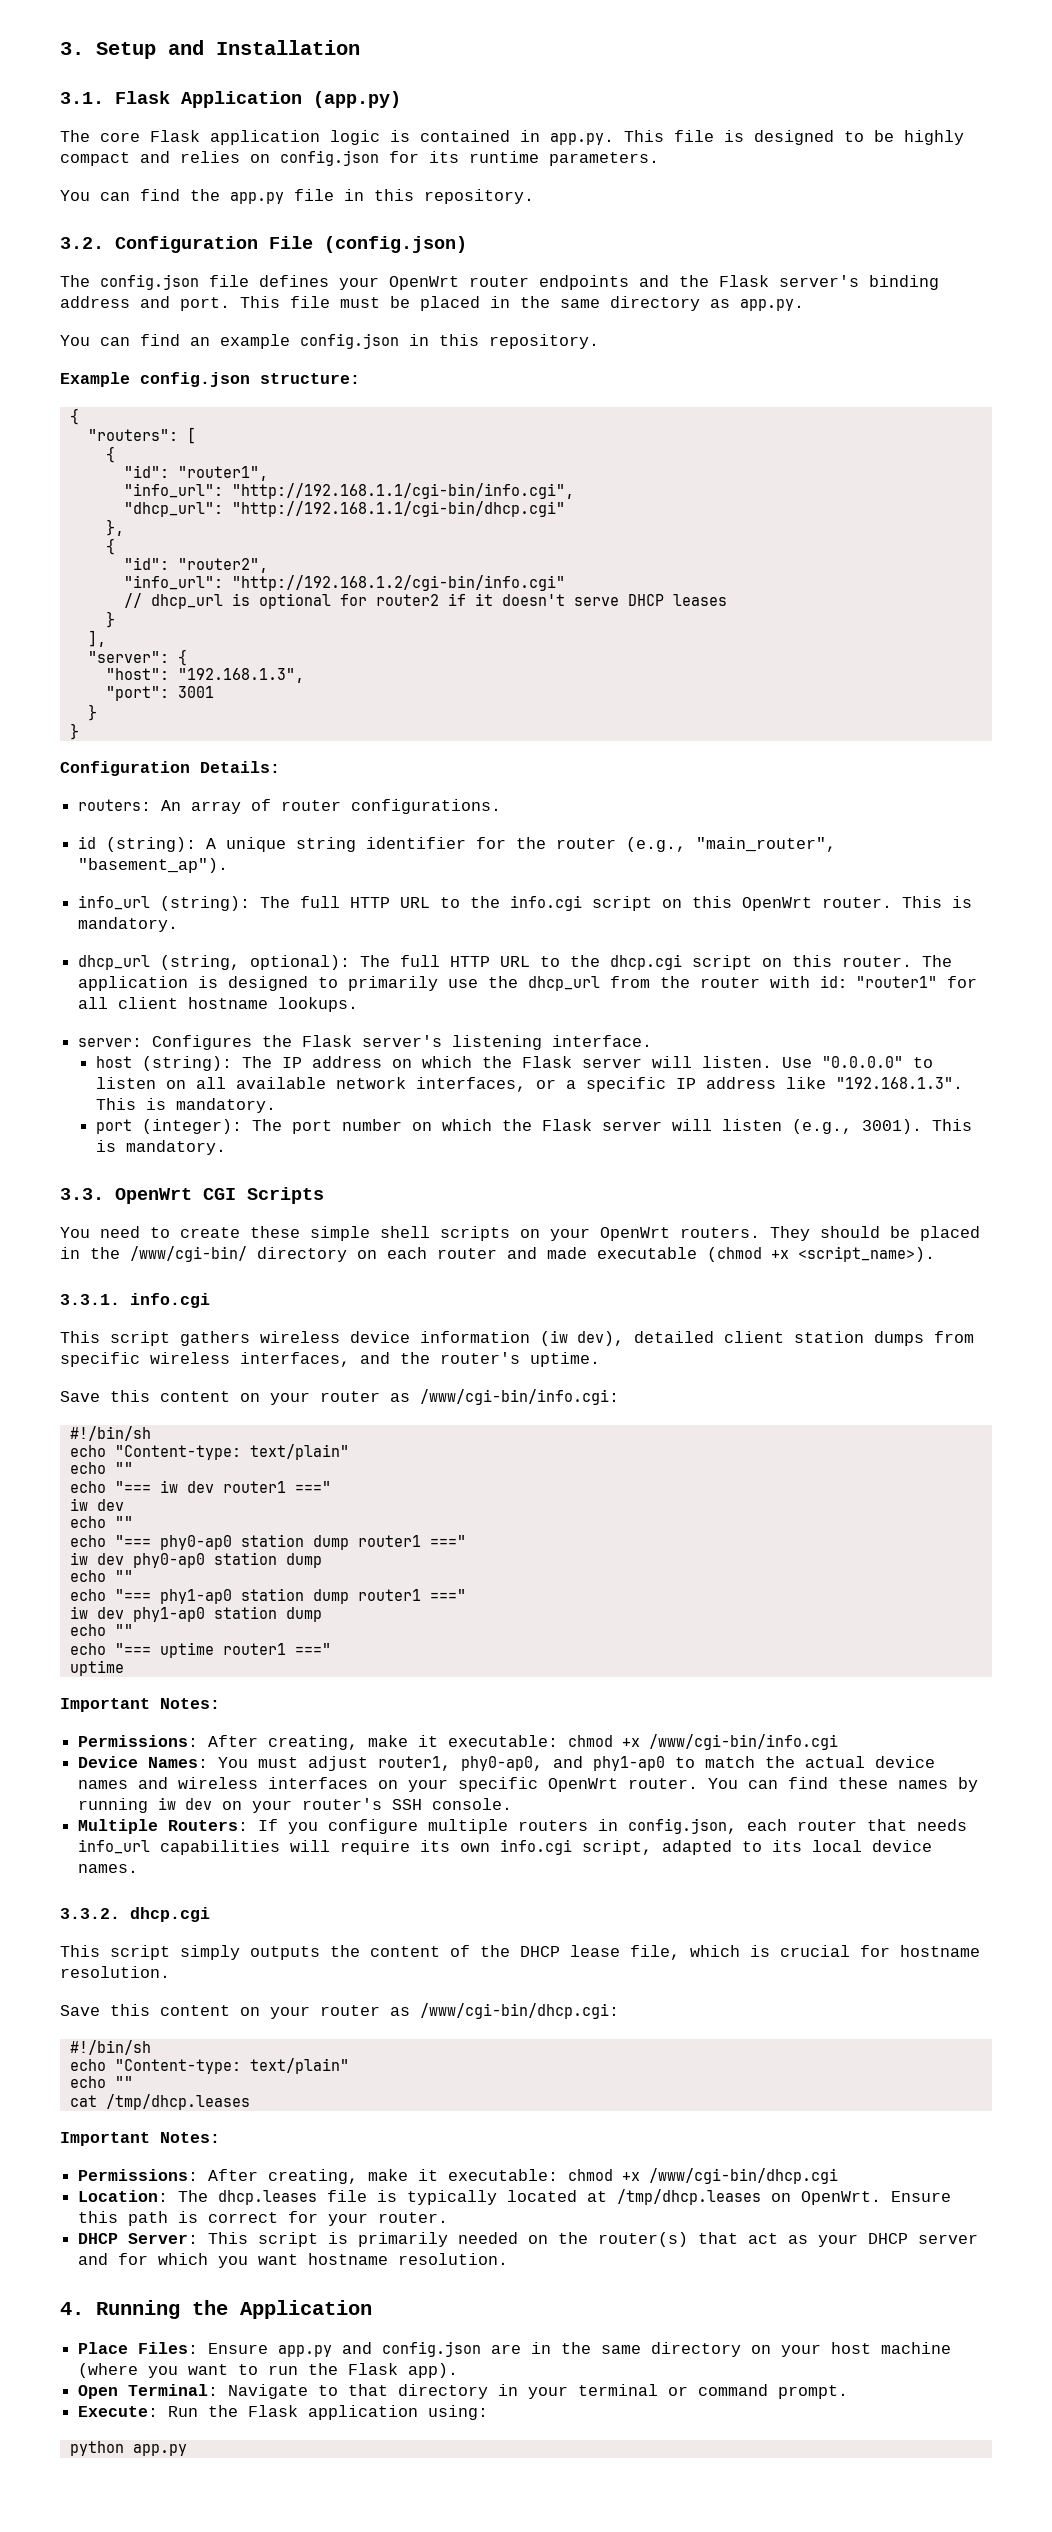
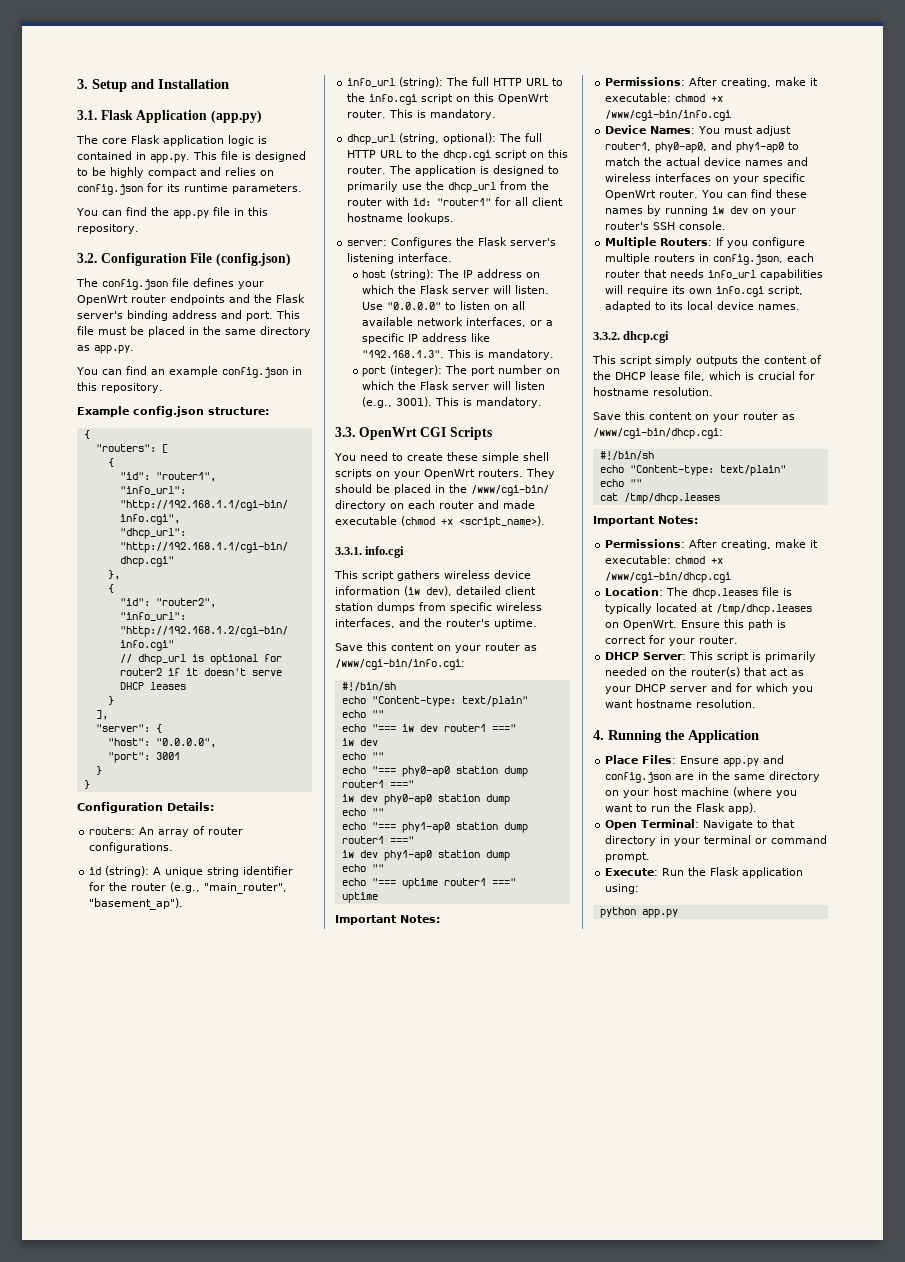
[177,668,304,683] "192.168.1.3", -> [155,738,216,748] "0.0.0.0",

